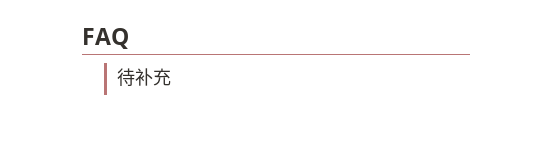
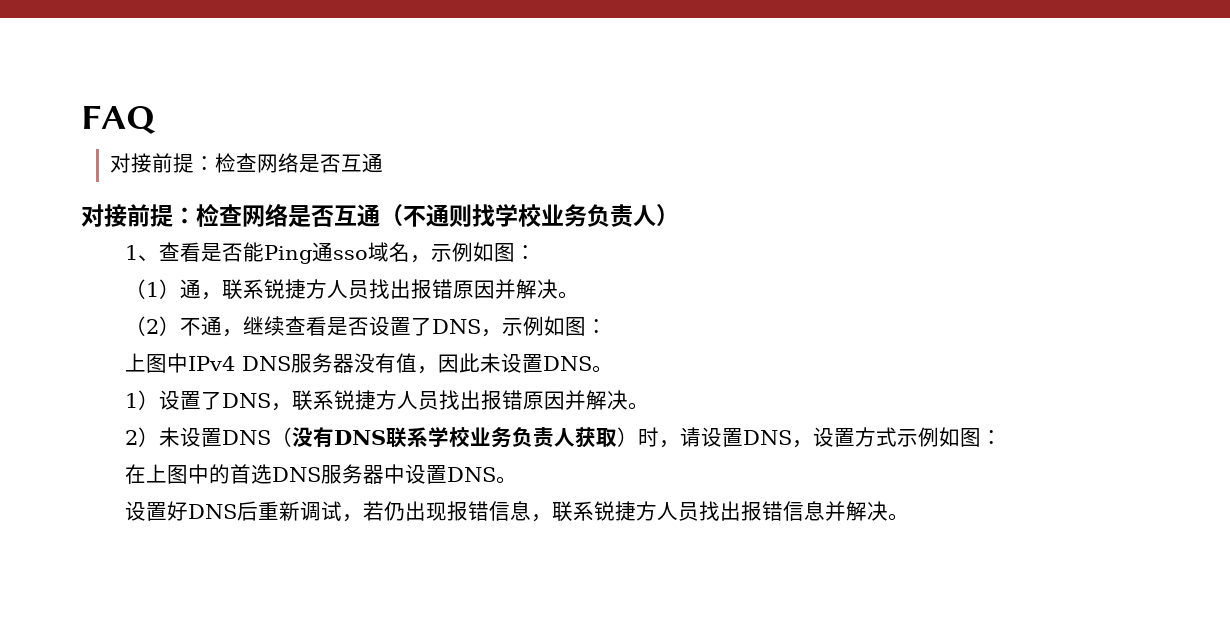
[116,68,171,87] 待补充 -> [110,153,384,173] [81,203,679,227] [124,242,536,264] [124,279,579,300] [124,316,607,337] [124,353,613,374] [124,390,649,411] [124,427,1002,448] [124,464,517,484] [124,501,909,522] 对接前提：检查网络是否互通 // 对接前提：检查网络是否互通（不通则找学校业务负责人） // 1、查看是否能Ping通sso域名，示例如图： // （1）通，联系锐捷方人员找出报错原因并解决。 // （2）不通，继续查看是否设置了DNS，示例如图： // 上图中IPv4 DNS服务器没有值，因此未设置DNS。 // 1）设置了DNS，联系锐捷方人员找出报错原因并解决。 // 2）未设置DNS（没有DNS联系学校业务负责人获取）时，请设置DNS，设置方式示例如图： // 在上图中的首选DNS服务器中设置DNS。 // 设置好DNS后重新调试，若仍出现报错信息，联系锐捷方人员找出报错信息并解决。

